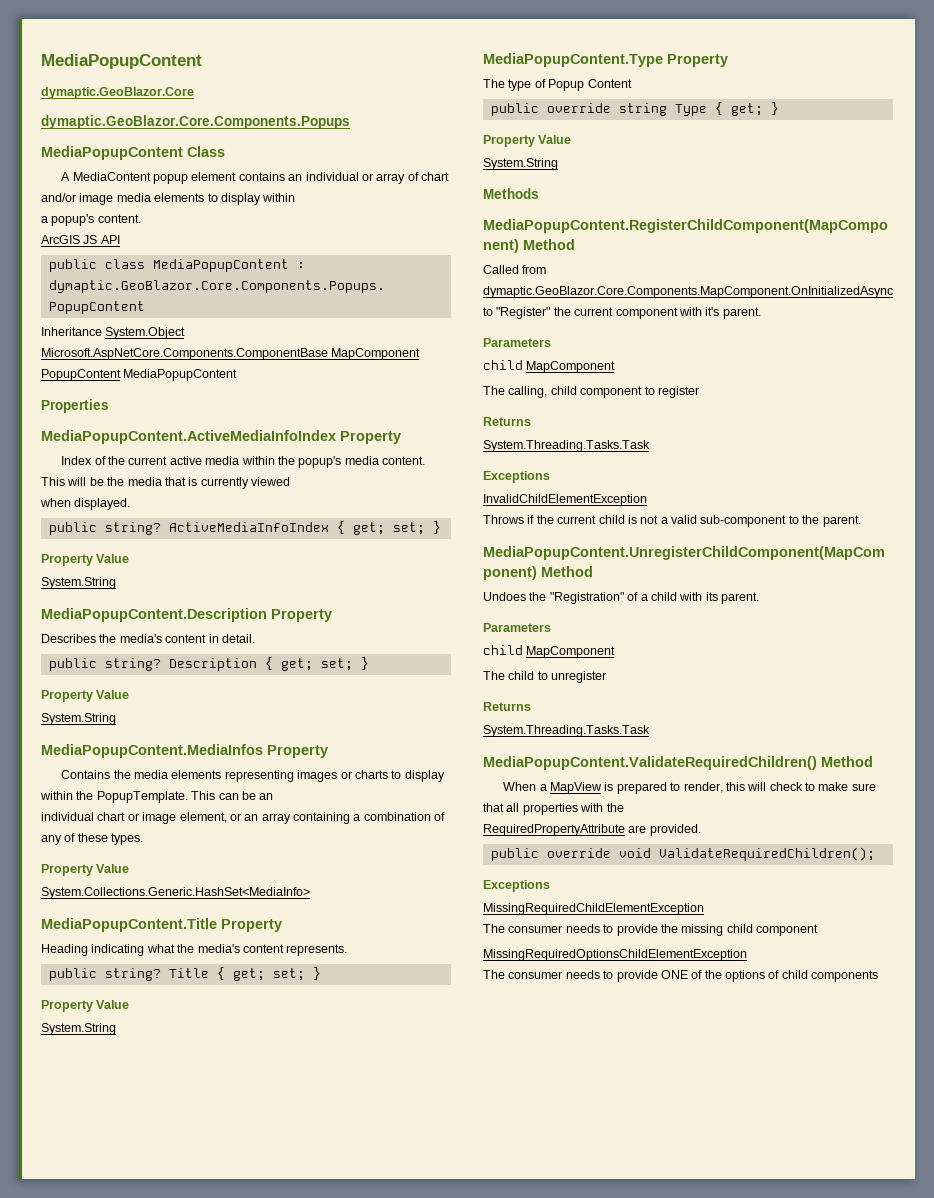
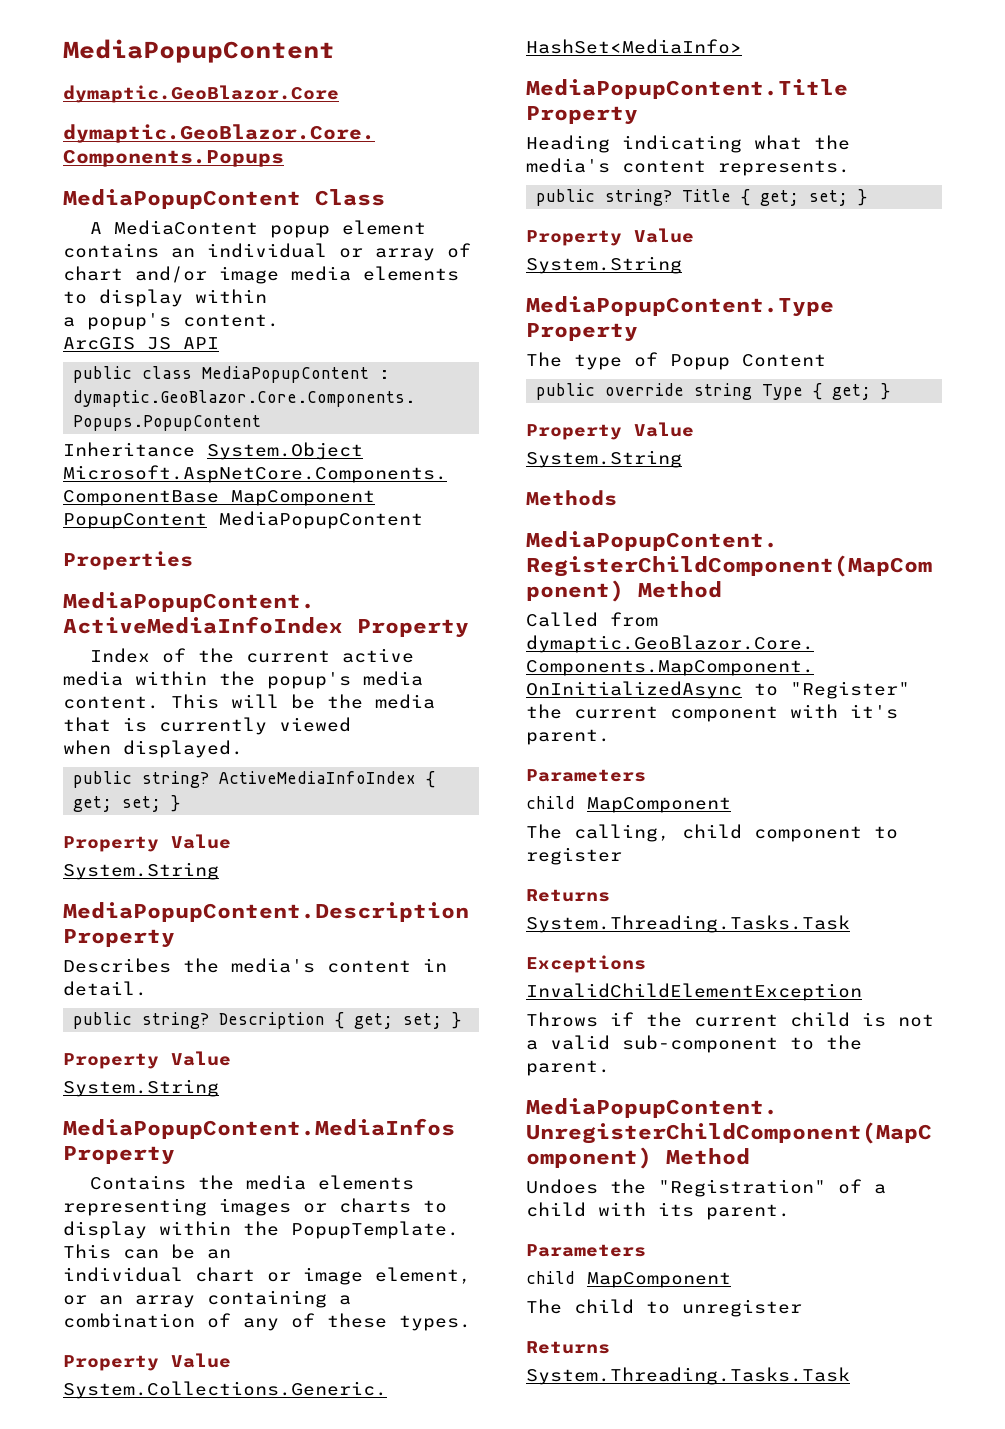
[483,756,873,770] [503,782,876,794] [483,803,624,815] [483,824,701,836] [490,847,875,861] [483,880,550,892] [483,903,704,915] [483,924,818,936] [483,949,747,961] [483,970,879,982] // MediaPopupContent.ValidateRequiredChildren() Method // When a MapView is prepared to render, this will check to make sure that all properties with the // RequiredPropertyAttribute are provided. // public override void ValidateRequiredChildren(); // Exceptions // MissingRequiredChildElementException // The consumer needs to provide the missing child component // MissingRequiredOptionsChildElementException // The consumer needs to provide ONE of the options of child components -> (850, 1376) none

